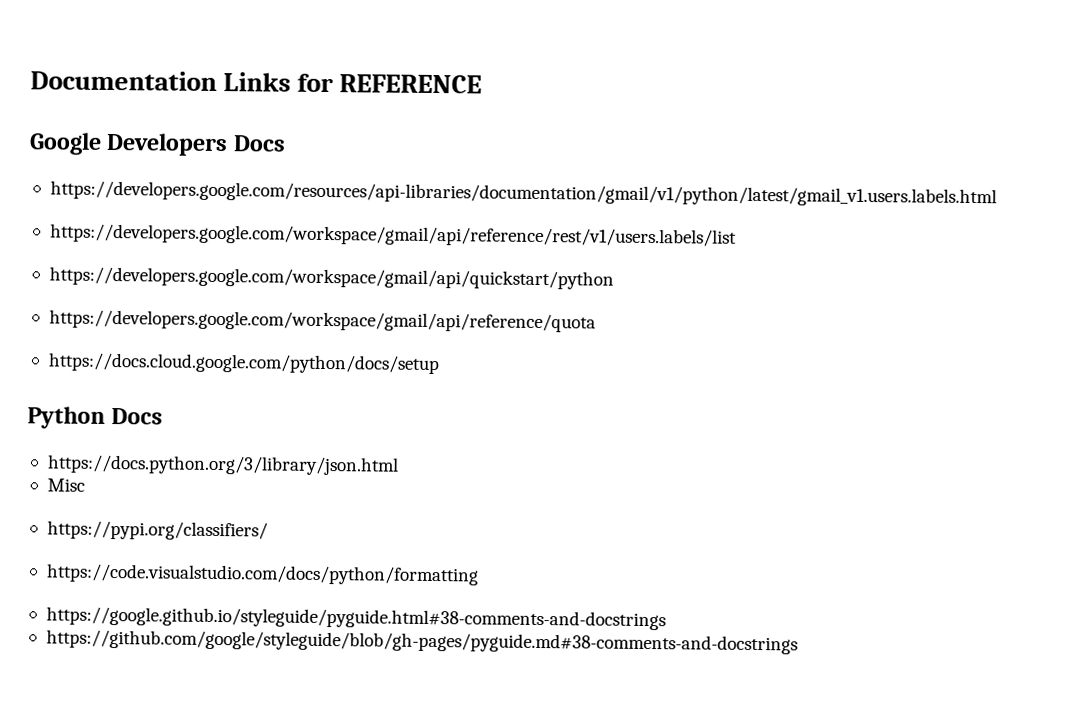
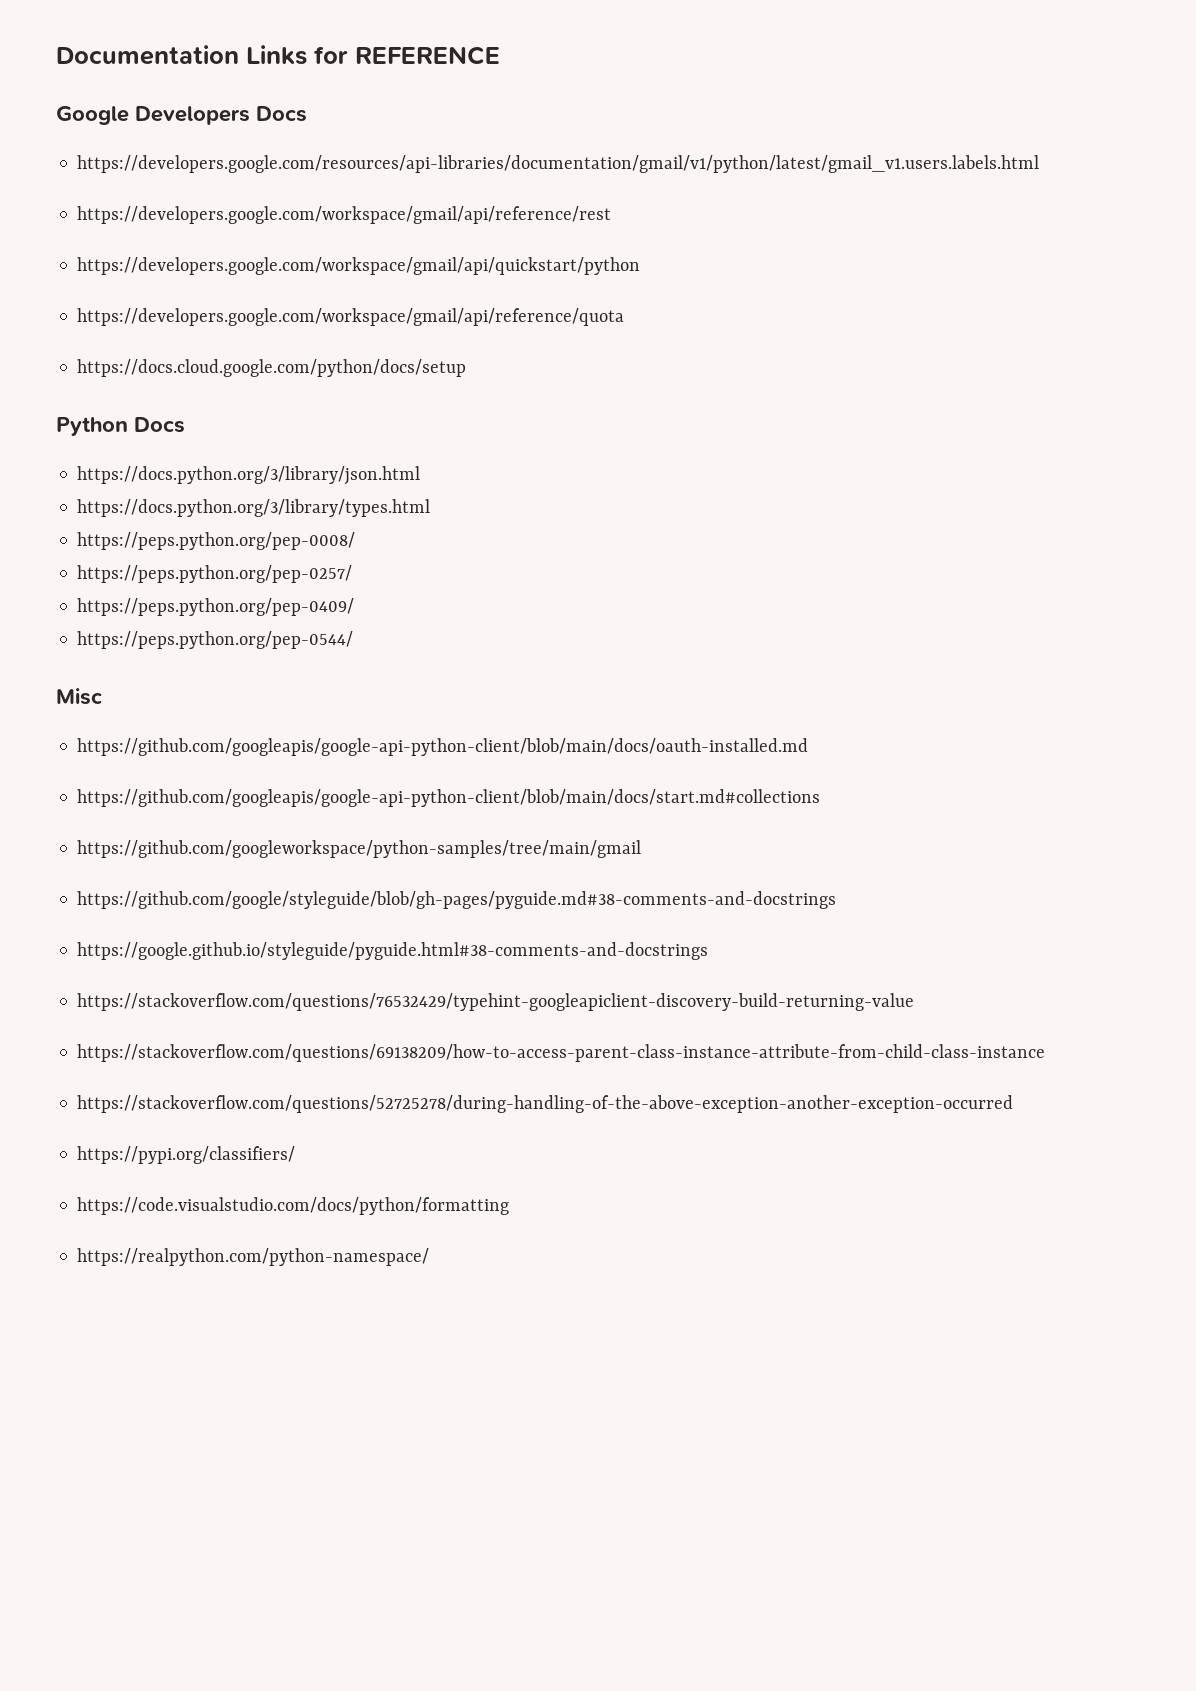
[49,223,737,248] https://developers.google.com/workspace/gmail/api/reference/rest/v1/users.labels/list -> [77,206,612,224] https://developers.google.com/workspace/gmail/api/reference/rest
[46,478,85,492] Misc -> [77,499,431,517] [77,532,356,550] [77,565,353,583] [77,598,355,616] [77,631,354,649] [56,688,103,705] [77,738,809,756] [77,789,821,807] [77,840,642,858] [77,891,837,909] [77,942,709,960] [77,993,915,1011] [77,1044,1046,1062] [77,1095,1014,1113] https://docs.python.org/3/library/types.html // https://peps.python.org/pep-0008/ // https://peps.python.org/pep-0257/ // https://peps.python.org/pep-0409/ // https://peps.python.org/pep-0544/ // Misc // https://github.com/googleapis/google-api-python-client/blob/main/docs/oauth-installed.md // https://github.com/googleapis/google-api-python-client/blob/main/docs/start.md#collections // https://github.com/googleworkspace/python-samples/tree/main/gmail // https://github.com/google/styleguide/blob/gh-pages/pyguide.md#38-comments-and-docstrings // https://google.github.io/styleguide/pyguide.html#38-comments-and-docstrings // https://stackoverflow.com/questions/76532429/typehint-googleapiclient-discovery-build-returning-value // https://stackoverflow.com/questions/69138209/how-to-access-parent-class-instance-attribute-from-child-class-instance // https://stackoverflow.com/questions/52725278/during-handling-of-the-above-exception-another-exception-occurred
[45,606,666,631] [45,629,798,655] https://google.github.io/styleguide/pyguide.html#38-comments-and-docstrings // https://github.com/google/styleguide/blob/gh-pages/pyguide.md#38-comments-and-docstrings -> [77,1248,430,1266] https://realpython.com/python-namespace/

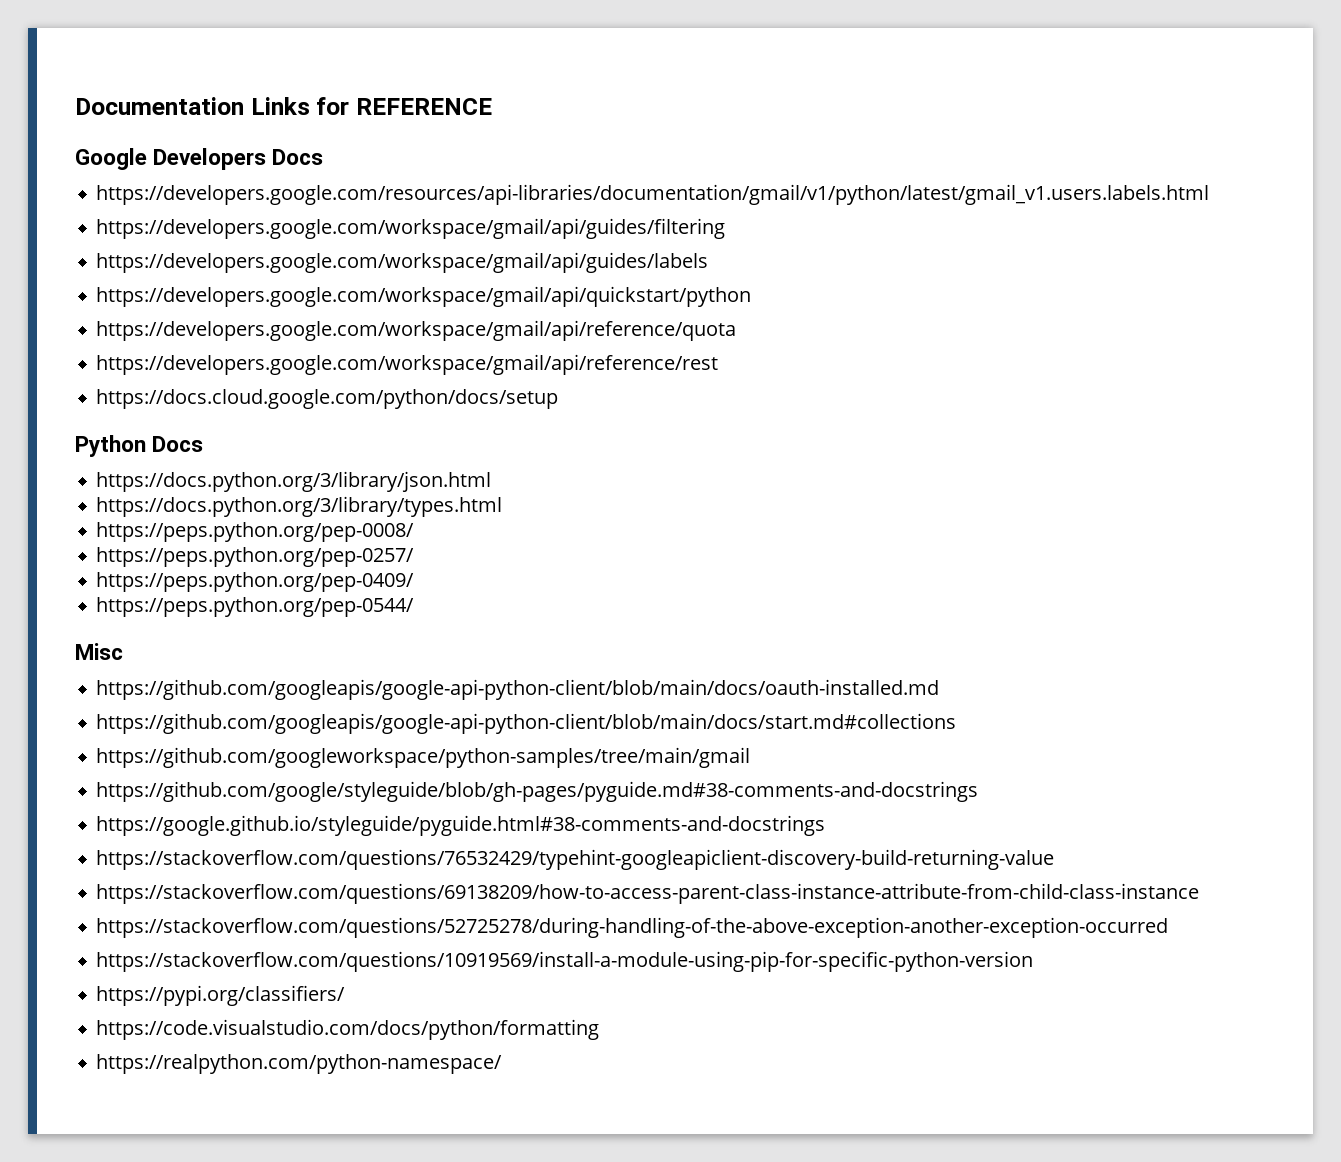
[77,206,612,224] https://developers.google.com/workspace/gmail/api/reference/rest -> [96,218,726,239] [96,252,709,273] https://developers.google.com/workspace/gmail/api/guides/filtering // https://developers.google.com/workspace/gmail/api/guides/labels
(625, 317) none -> [96,354,719,375] // https://developers.google.com/workspace/gmail/api/reference/rest
(1014, 1104) none -> [96,951,1034,972] // https://stackoverflow.com/questions/10919569/install-a-module-using-pip-for-specific-python-version

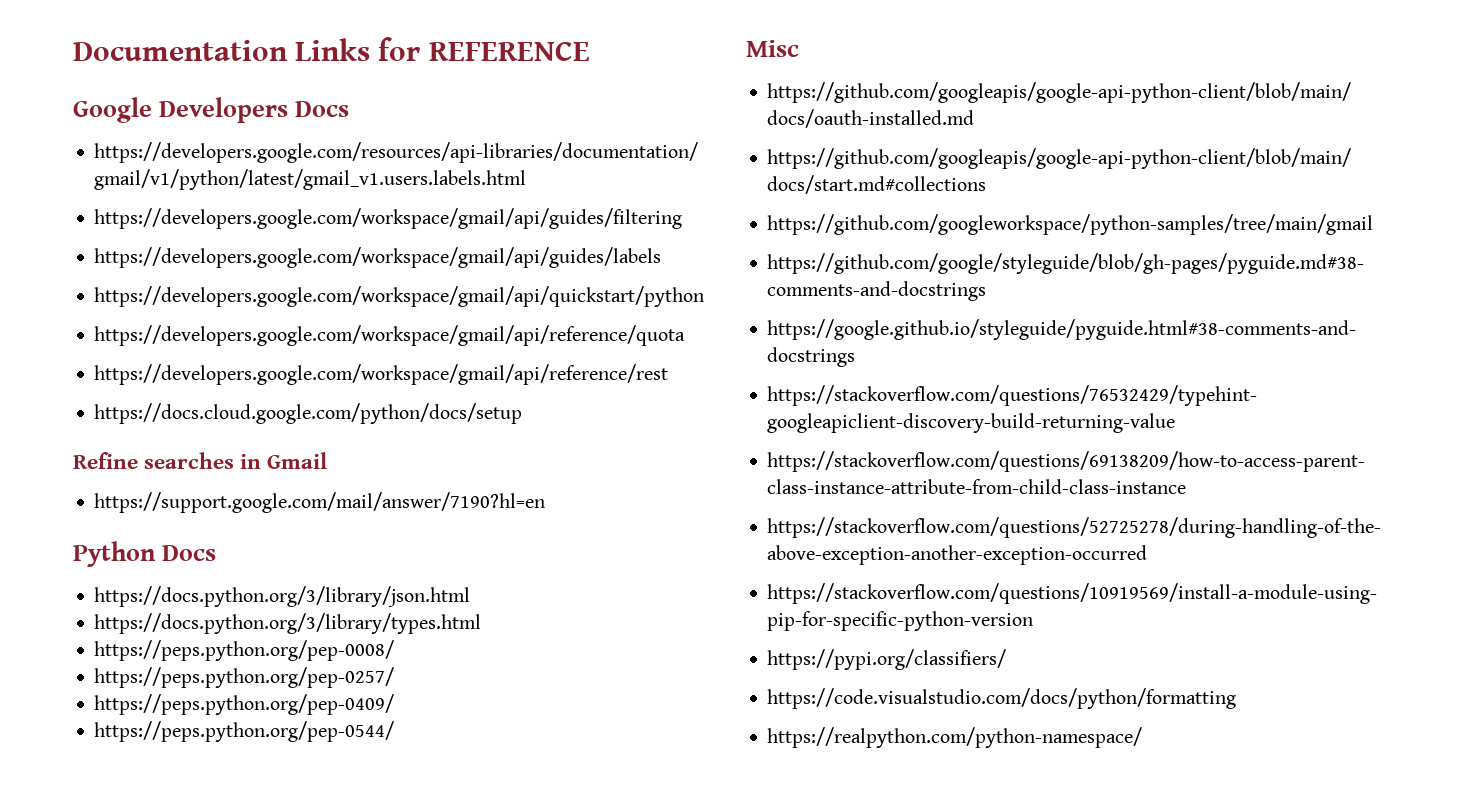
(559, 399) none -> [73,452,328,469] [94,492,546,513] // Refine searches in Gmail // https://support.google.com/mail/answer/7190?hl=en

